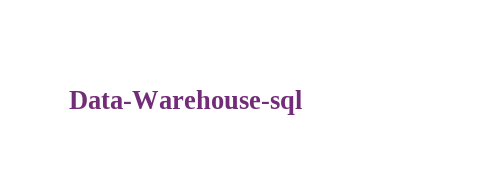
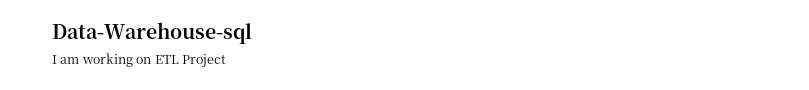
(302, 102) none -> [52,53,226,68] // I am working on ETL Project

